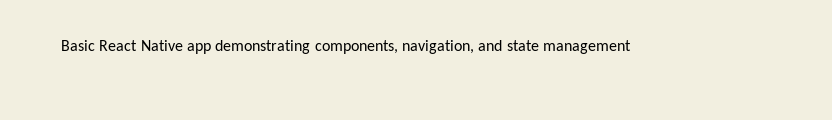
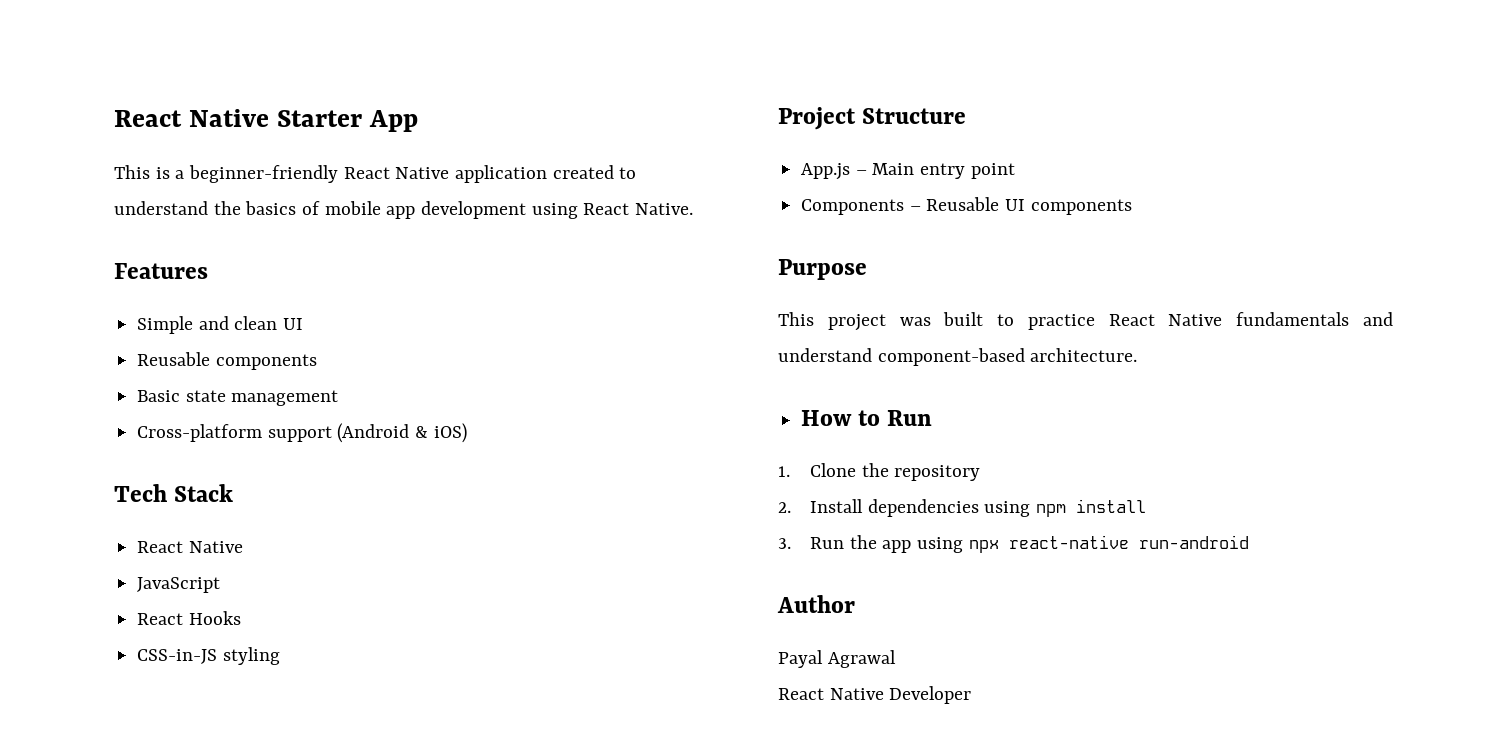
[61,40,631,54] Basic React Native app demonstrating components, navigation, and state management -> [114,109,418,132] [114,165,637,183] [114,201,694,219] [114,263,208,279] [137,316,304,334] [137,352,317,370] [137,390,339,406] [137,423,467,443] [114,484,234,502] [137,541,243,553] [137,577,221,593] [137,611,241,625] [137,647,280,665] [778,107,967,130] [801,163,1015,180] [801,197,1132,215] [778,259,867,280] [778,312,1393,331] [778,348,1138,366] [801,410,933,426] [778,463,981,481] [778,499,1146,517] [778,535,1249,553] [777,595,855,613] [778,650,896,668] [778,686,972,704] React Native Starter App // This is a beginner-friendly React Native application created to understand the basics of mobile app development using React Native. // Features // Simple and clean UI // Reusable components // Basic state management // Cross-platform support (Android & iOS) // Tech Stack // React Native // JavaScript // React Hooks // CSS-in-JS styling // Project Structure // App.js – Main entry point // Components – Reusable UI components // Purpose // This project was built to practice React Native fundamentals and understand component-based architecture. // How to Run // 1. Clone the repository // 2. Install dependencies using npm install // 3. Run the app using npx react-native run-android // Author // Payal Agrawal // React Native Developer

